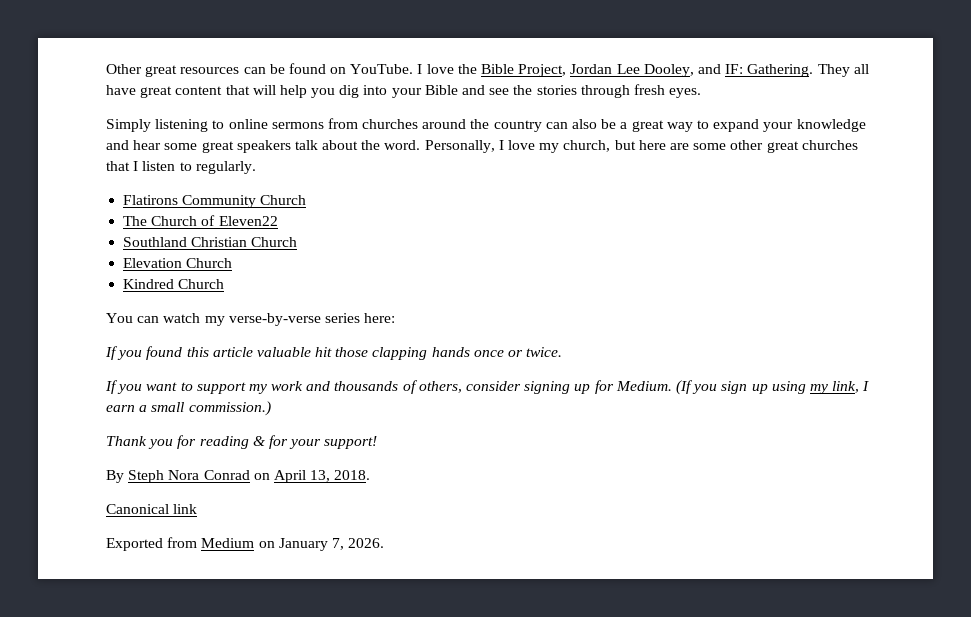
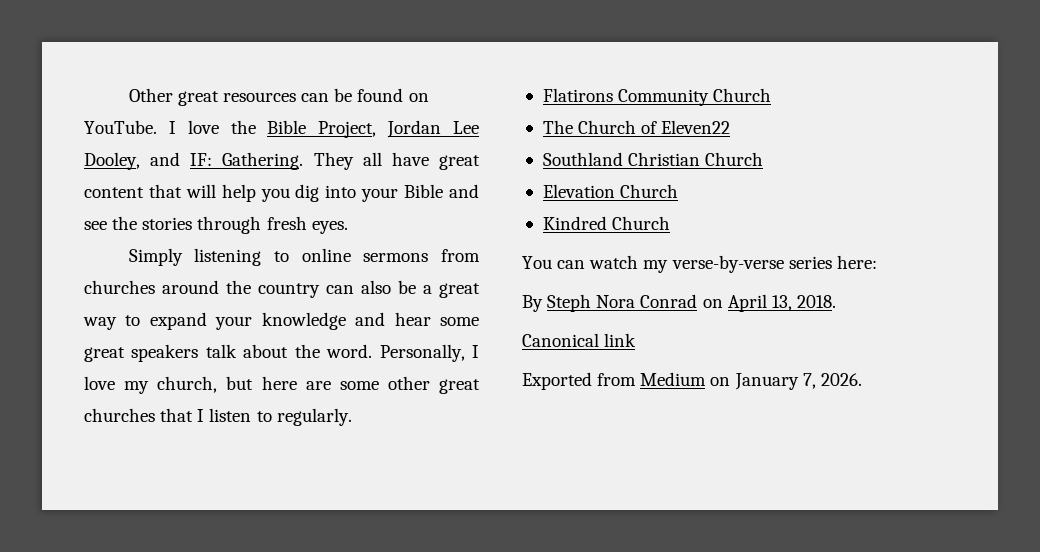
[105,346,563,360] [105,380,870,395] [106,401,271,416] [106,435,378,449] // If you found this article valuable hit those clapping hands once or twice. // If you want to support my work and thousands of others, consider signing up for Medium. (If you sign up using my link, I earn a small commission.) // Thank you for reading & for your support! -> (877, 262) none

